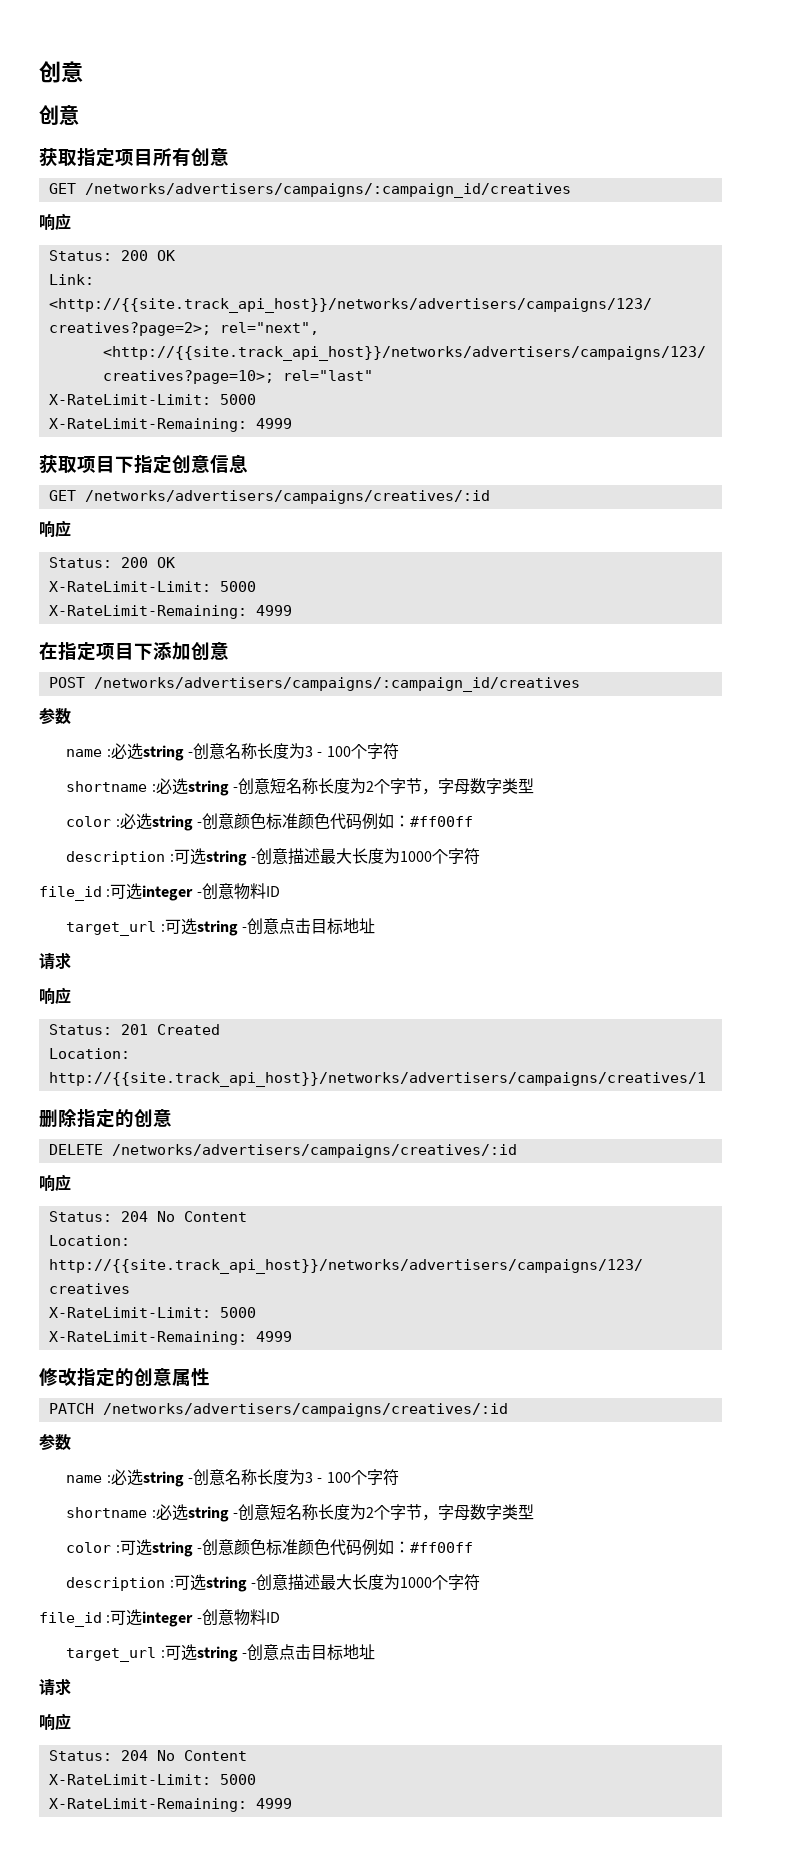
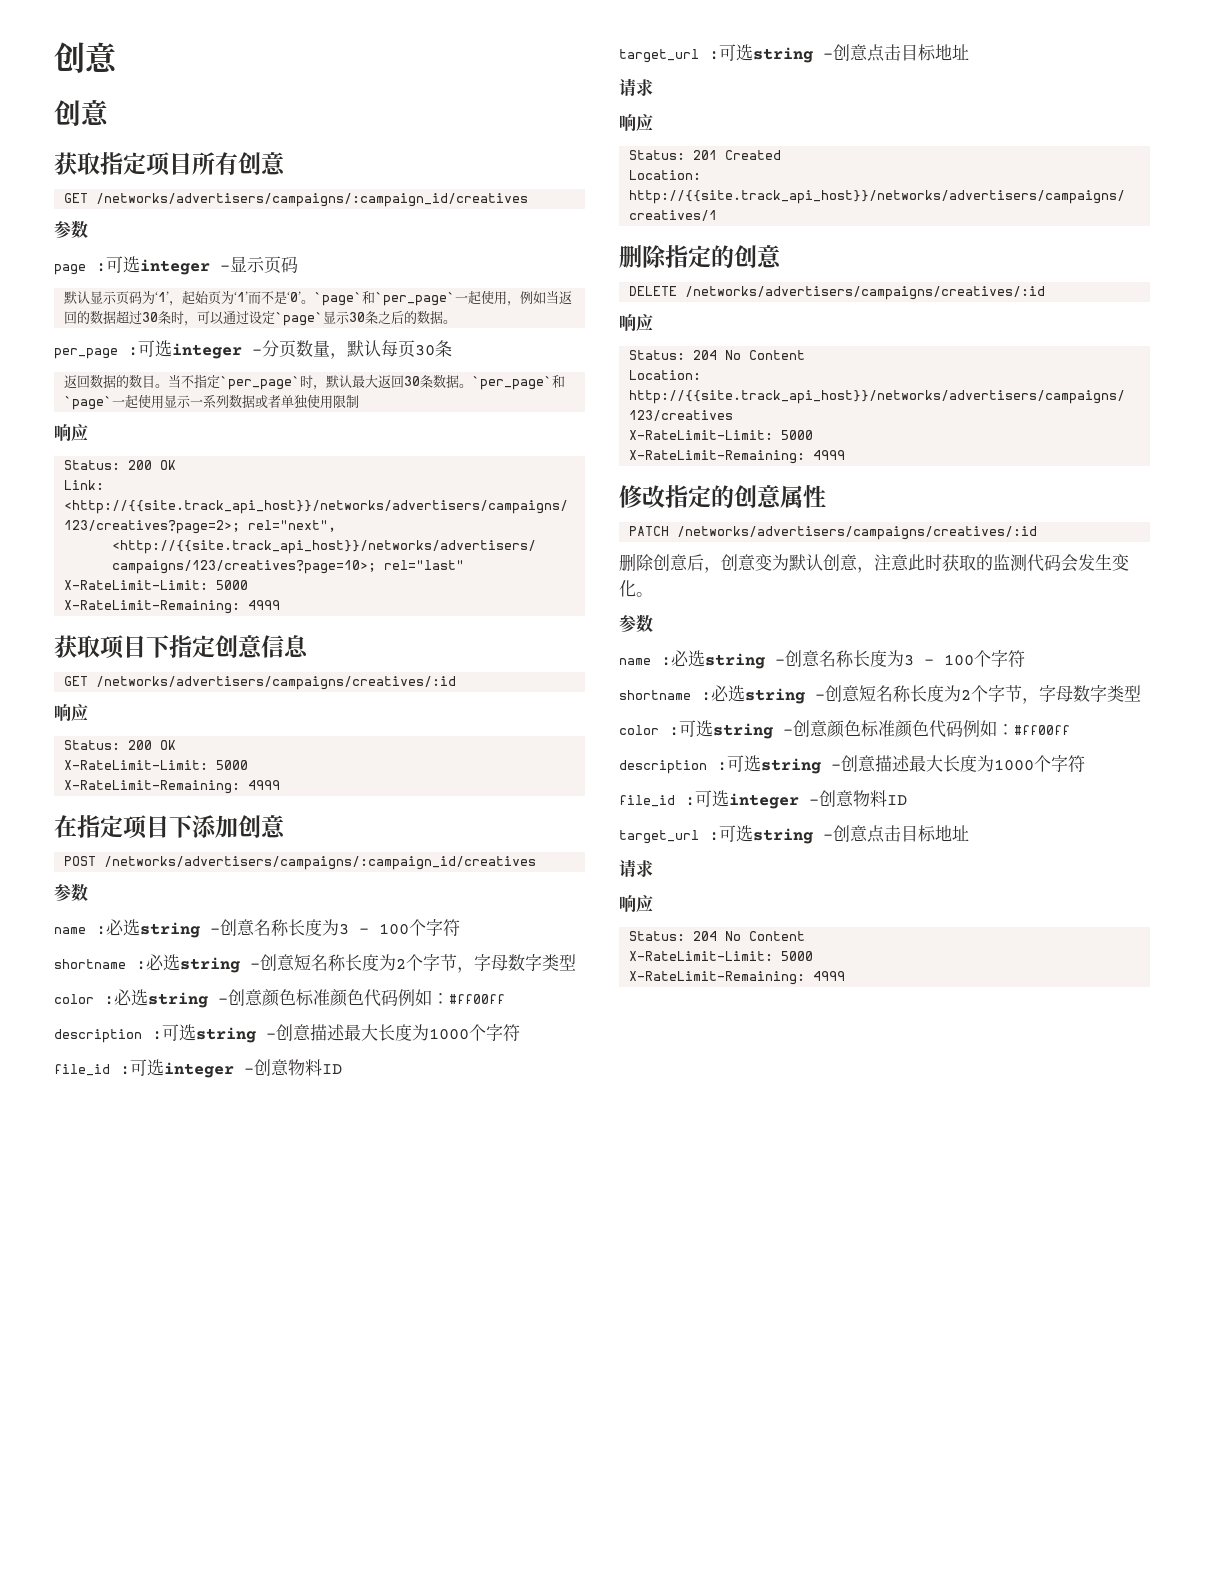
(571, 190) none -> [54,220,88,239] [54,256,298,275] [64,290,573,306] [64,310,457,326] [54,340,452,359] [64,374,566,390] [64,394,360,410] // 参数 // page :可选integer -显示页码 // 默认显示页码为‘1’，起始页为‘1’而不是‘0’。`page`和`per_page`一起使用，例如当返回的数据超过30条时，可以通过设定`page`显示30条之后的数据。 // per_page :可选integer -分页数量，默认每页30条 // 返回数据的数目。当不指定`per_page`时，默认最大返回30条数据。`per_page`和`page`一起使用显示一系列数据或者单独使用限制
(508, 1410) none -> [619,553,1129,573] [619,580,653,597] // 删除创意后，创意变为默认创意，注意此时获取的监测代码会发生变化。

